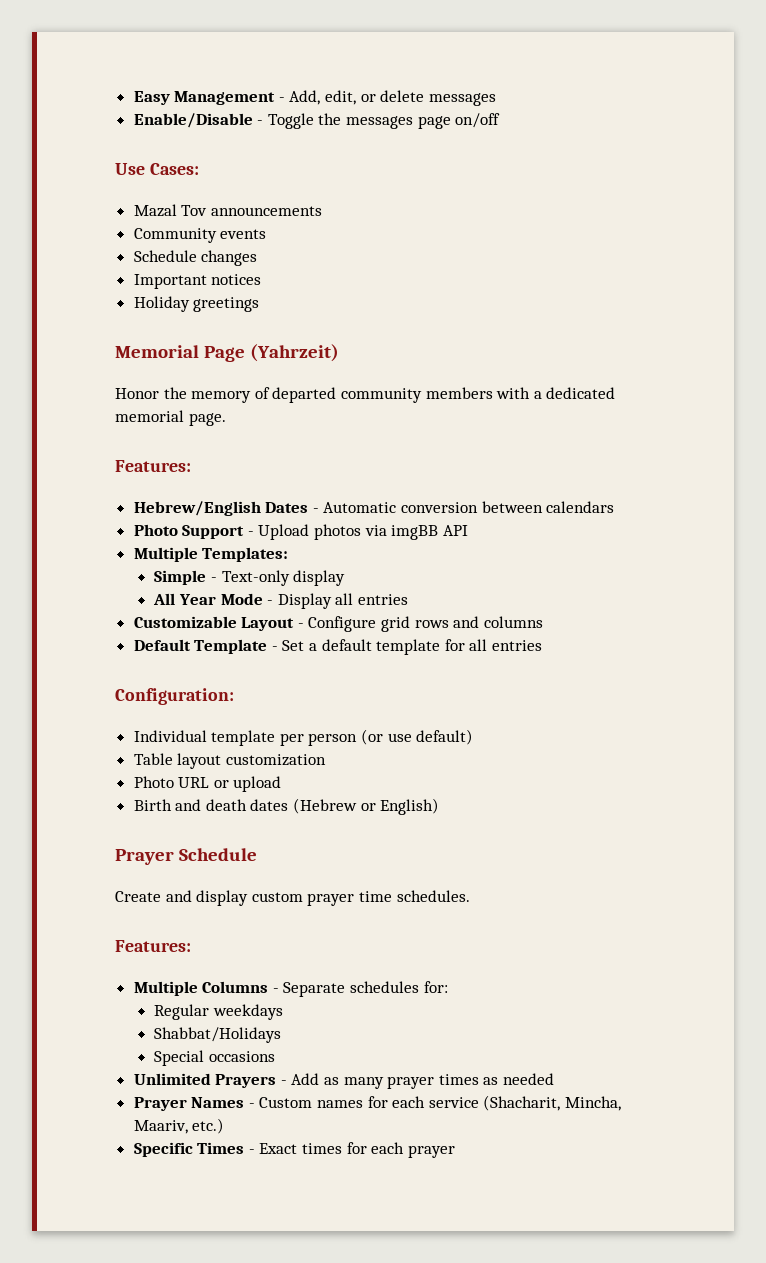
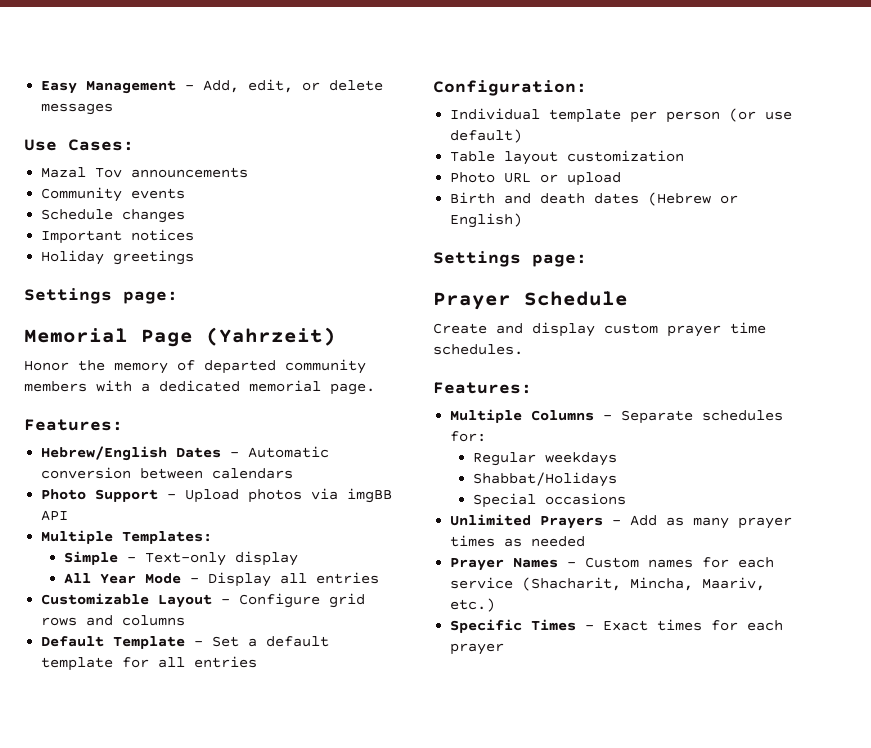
[133,113,501,129] // Enable/Disable - Toggle the messages page on/off -> (114, 109) none
(260, 304) none -> [24,288,178,304] // Settings page:
(440, 806) none -> [433,251,587,267] // Settings page:

